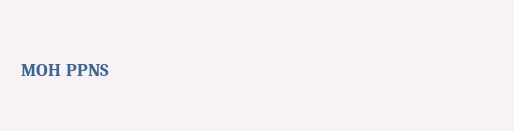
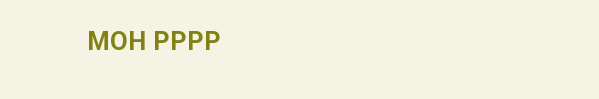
[65,64,109,76] PPNS -> [152,31,221,50] PPPP

